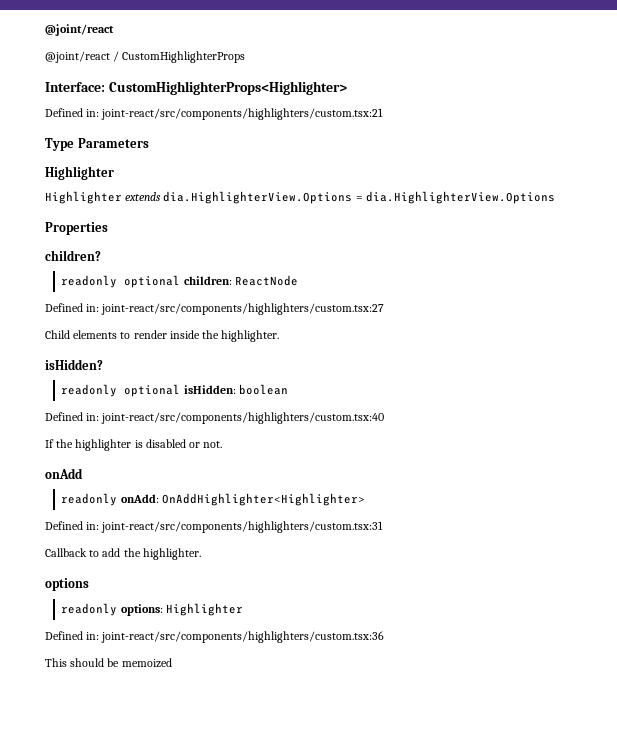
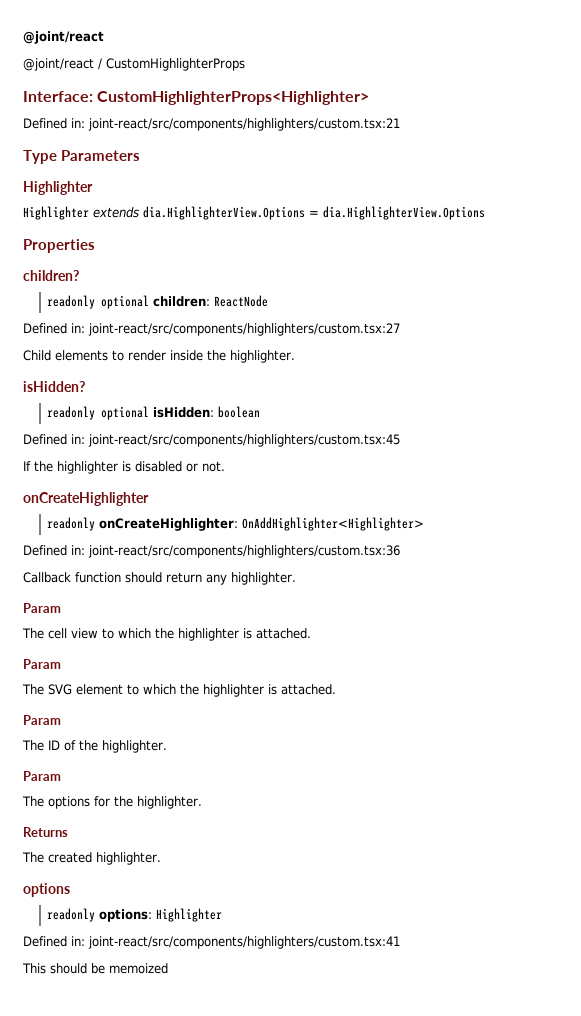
[101,412,385,424] joint-react/src/components/highlighters/custom.tsx:40 -> [88,434,400,447] joint-react/src/components/highlighters/custom.tsx:45
[45,468,83,479] [61,493,159,506] onAdd // readonly onAdd: -> [23,492,149,506] [47,517,239,531] onCreateHighlighter // readonly onCreateHighlighter:
[101,521,384,533] joint-react/src/components/highlighters/custom.tsx:31 -> [88,545,400,558] joint-react/src/components/highlighters/custom.tsx:36
[89,548,141,557] to add the -> [75,572,296,585] [23,603,61,613] [22,628,311,641] [23,659,61,669] [22,684,336,697] [23,715,61,725] [22,740,167,753] [23,771,61,781] [22,796,202,809] [23,827,68,837] [22,852,92,863] function should return any highlighter. // Param // The cell view to which the highlighter is attached. // Param // The SVG element to which the highlighter is attached. // Param // The ID of the highlighter. // Param // The options for the highlighter. // Returns // The created
[101,631,385,643] joint-react/src/components/highlighters/custom.tsx:36 -> [88,936,400,949] joint-react/src/components/highlighters/custom.tsx:41

